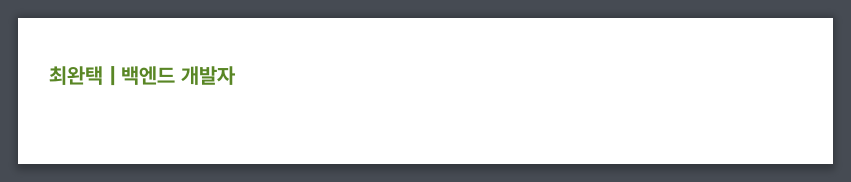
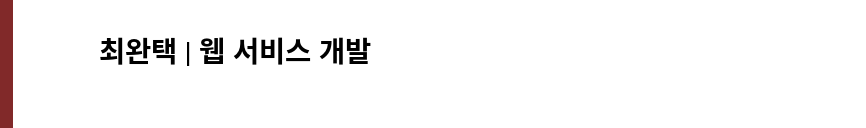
[121,66,237,85] 백엔드 개발자 -> [199,37,371,65] 웹 서비스 개발

